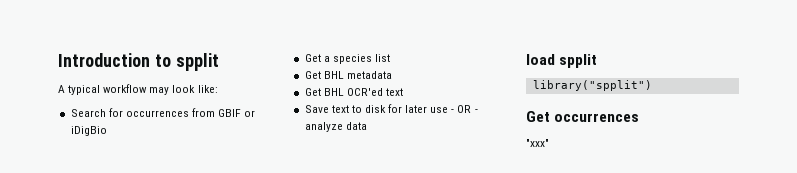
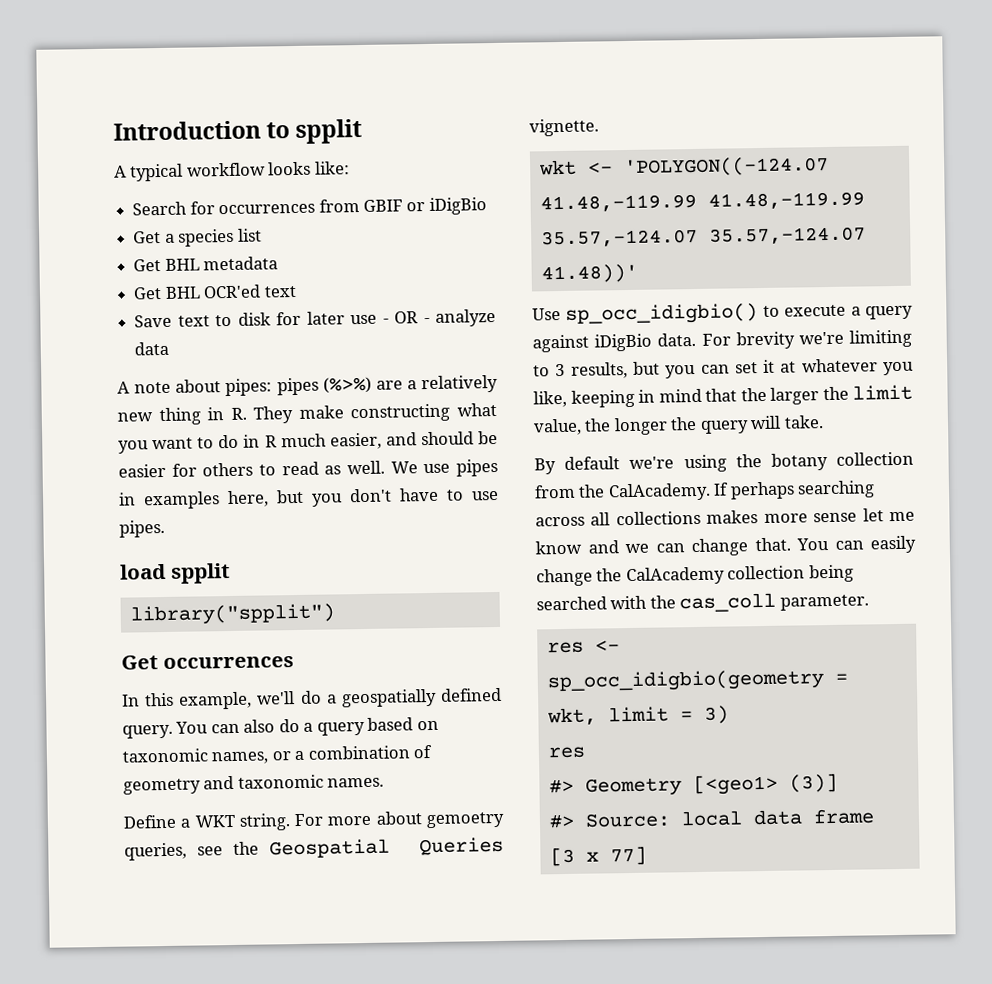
[149,85,196,95] may look -> [268,161,312,176] looks
(367, 126) none -> [117,374,498,397] [117,402,497,426] [118,430,498,454] [118,458,499,478] [118,487,499,510] [119,519,165,538] // A note about pipes: pipes (%>%) are a relatively new thing in R. They make constructing what you want to do in R much easier, and should be easier for others to read as well. We use pipes in examples here, but you don't have to use pipes.
[526,139,549,147] "xxx" -> [121,687,502,710] [122,717,439,739] [122,744,433,765] [123,774,385,795] [123,811,505,831] [124,836,504,861] [529,118,599,137] [538,155,829,178] [539,191,865,213] [540,226,866,248] [540,263,638,284] [532,303,913,325] [532,329,912,353] [533,358,914,379] [533,384,913,408] [533,415,824,436] [534,451,914,475] [534,480,876,502] [535,508,915,527] [535,535,916,557] [536,564,854,587] [536,592,869,613] [546,640,620,654] [546,669,848,693] [546,705,729,726] [547,746,585,759] [548,773,838,797] [548,808,875,829] [549,846,647,867] In this example, we'll do a geospatially defined query. You can also do a query based on taxonomic names, or a combination of geometry and taxonomic names. // Define a WKT string. For more about gemoetry queries, see the Geospatial Queries vignette. // wkt <- 'POLYGON((-124.07 41.48,-119.99 41.48,-119.99 35.57,-124.07 35.57,-124.07 41.48))' // Use sp_occ_idigbio() to execute a query against iDigBio data. For brevity we're limiting to 3 results, but you can set it at whatever you like, keeping in mind that the larger the limit value, the longer the query will take. // By default we're using the botany collection from the CalAcademy. If perhaps searching across all collections makes more sense let me know and we can change that. You can easily change the CalAcademy collection being searched with the cas_coll parameter. // res <- sp_occ_idigbio(geometry = wkt, limit = 3) // res // #> Geometry [<geo1> (3)] // #> Source: local data frame [3 x 77]

